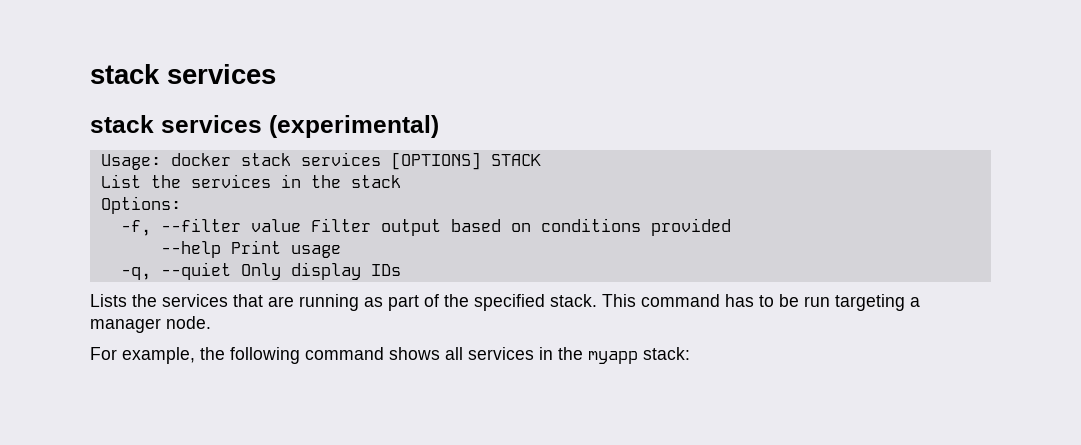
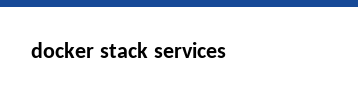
[90,64,276,84] [90,115,439,138] [100,152,541,170] [100,174,401,188] [100,196,181,214] [120,218,731,236] [160,240,341,258] [120,262,401,280] [90,294,920,311] [90,316,211,333] [90,347,690,364] stack services // stack services (experimental) // Usage: docker stack services [OPTIONS] STACK // List the services in the stack // Options: // -f, --filter value Filter output based on conditions provided // --help Print usage // -q, --quiet Only display IDs // Lists the services that are running as part of the specified stack. This command has to be run targeting a manager node. // For example, the following command shows all services in the myapp stack: -> [31,42,226,58] docker stack services

